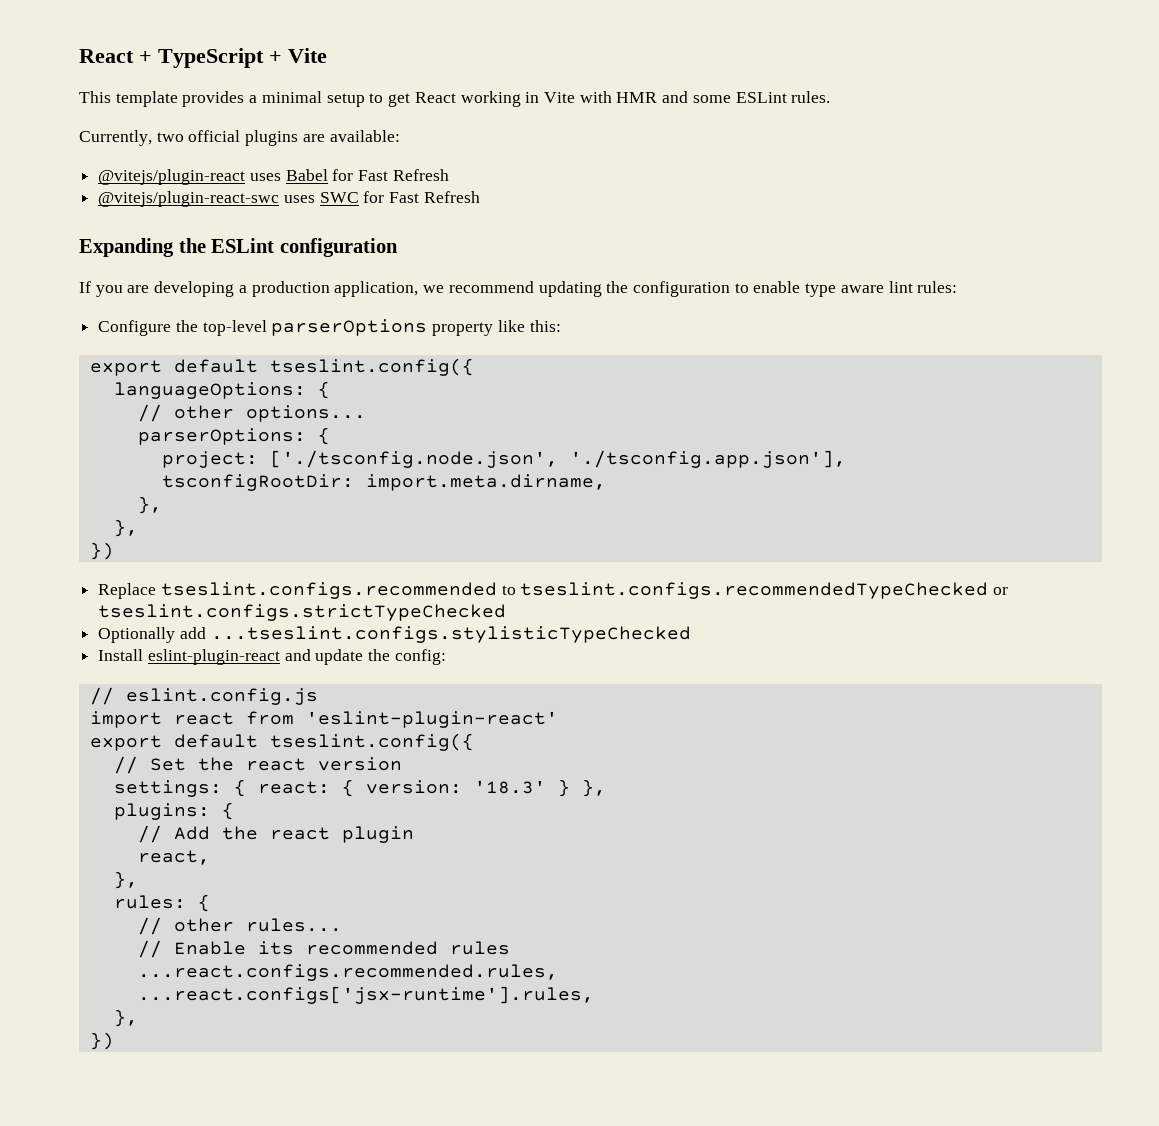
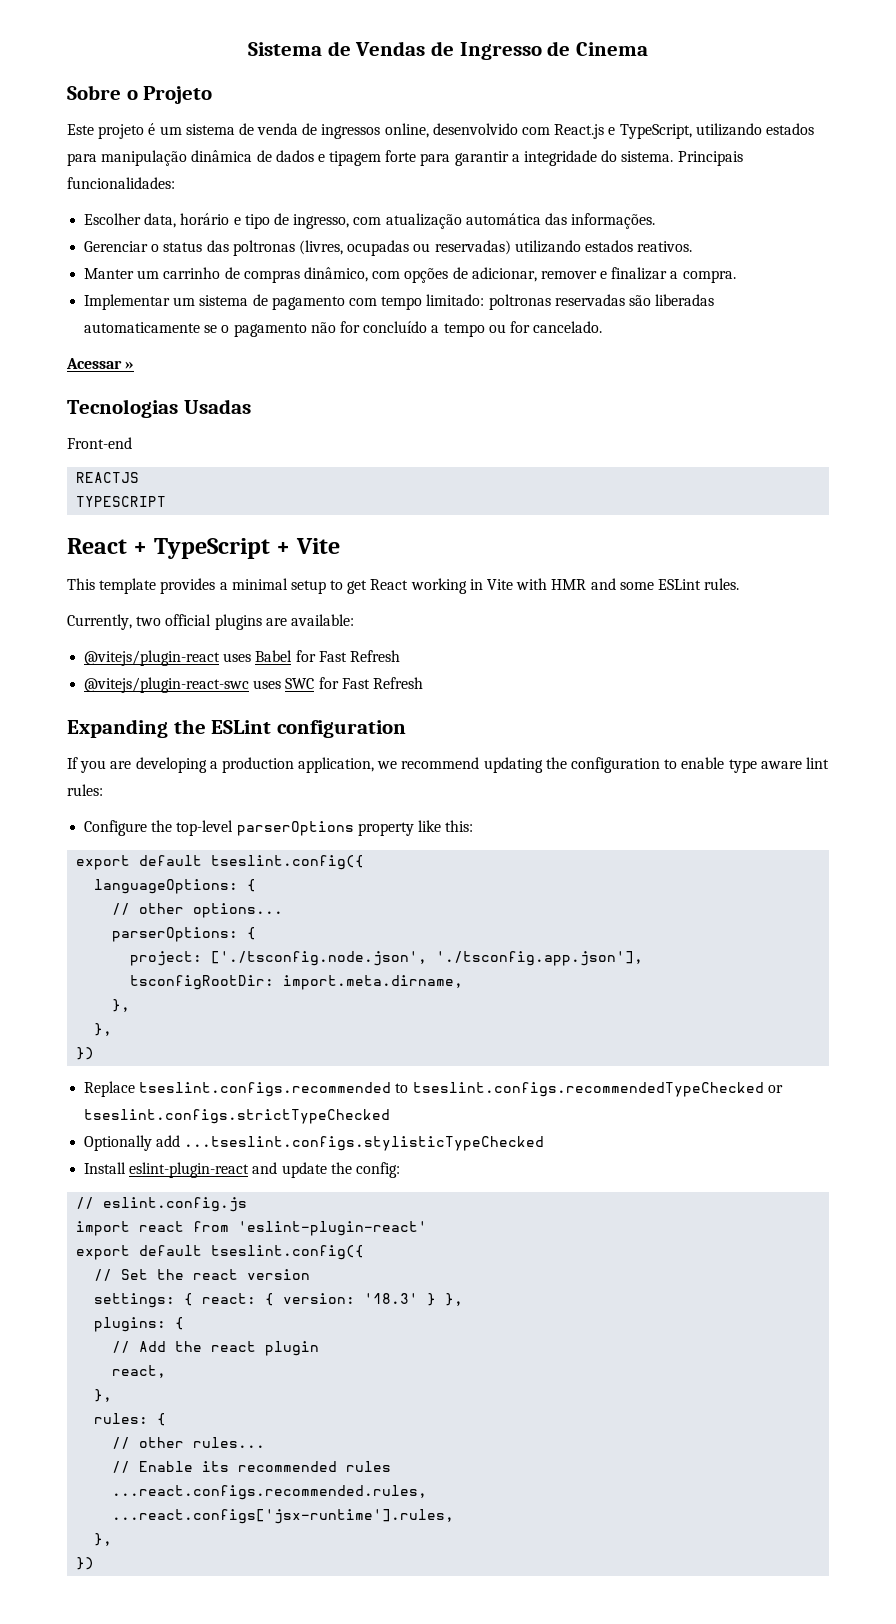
(79, 56) none -> [247,41,649,60] [67,85,213,104] [67,123,814,139] [67,150,743,166] [67,177,175,189] [84,213,656,229] [84,240,693,256] [84,267,736,283] [84,294,715,310] [84,321,603,337] [66,358,135,369] [67,399,251,418] [67,437,132,449] [76,472,140,483] [76,496,167,507] Sistema de Vendas de Ingresso de Cinema // Sobre o Projeto // Este projeto é um sistema de venda de ingressos online, desenvolvido com React.js e TypeScript, utilizando estados para manipulação dinâmica de dados e tipagem forte para garantir a integridade do sistema. Principais funcionalidades: // Escolher data, horário e tipo de ingresso, com atualização automática das informações. // Gerenciar o status das poltronas (livres, ocupadas ou reservadas) utilizando estados reativos. // Manter um carrinho de compras dinâmico, com opções de adicionar, remover e finalizar a compra. // Implementar um sistema de pagamento com tempo limitado: poltronas reservadas são liberadas automaticamente se o pagamento não for concluído a tempo ou for cancelado. // Acessar » // Tecnologias Usadas // Front-end // REACTJS // TYPESCRIPT //

